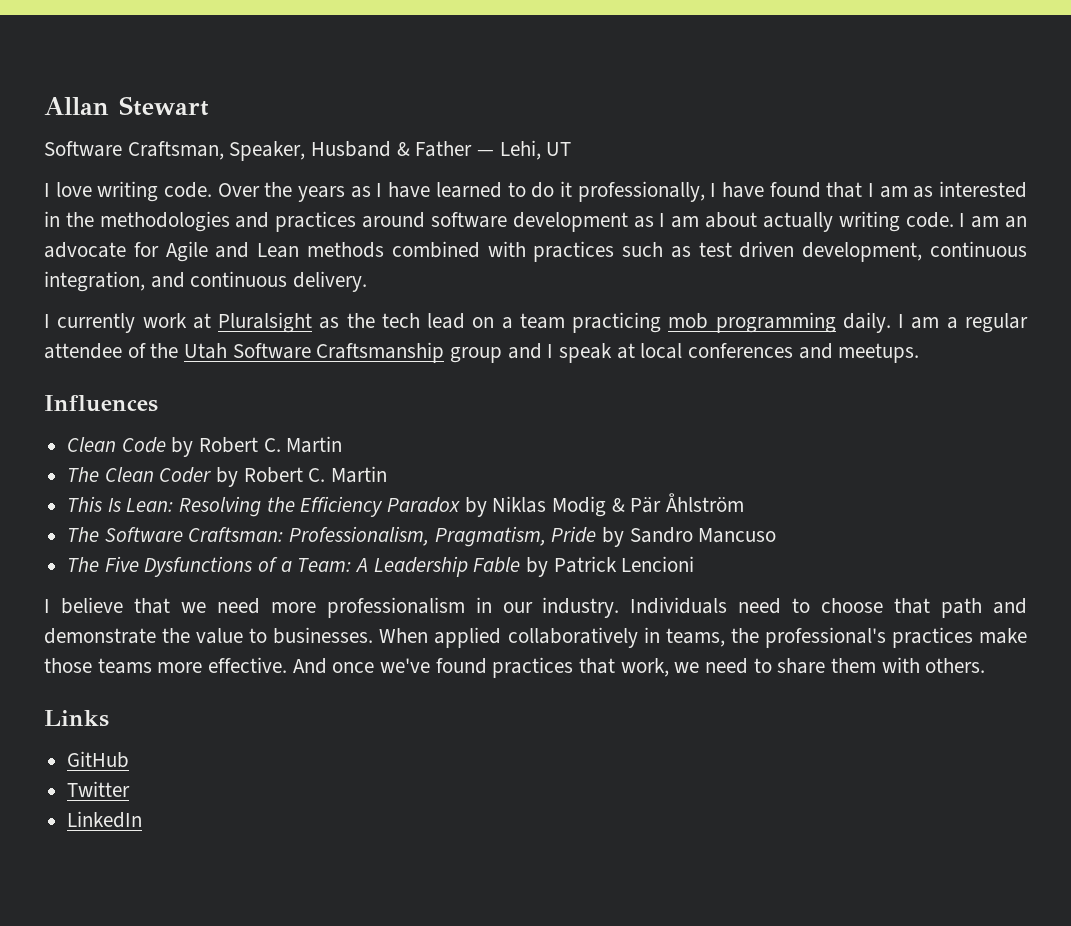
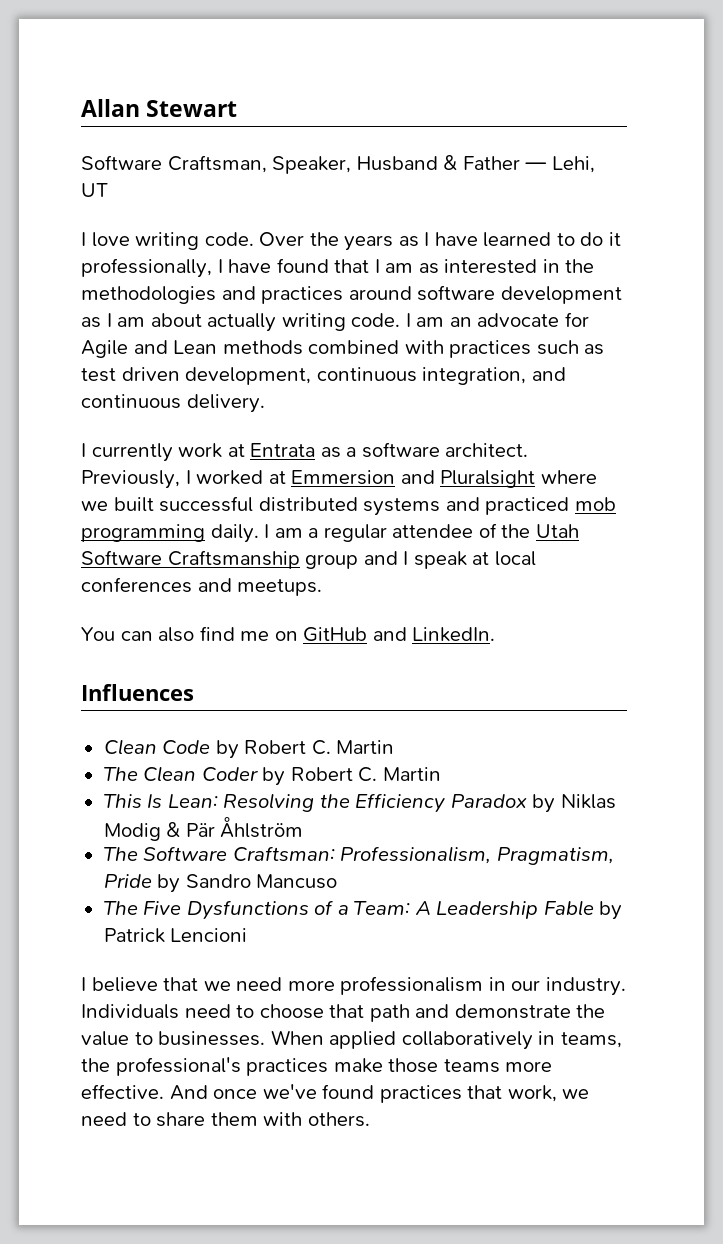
[218,312,662,333] Pluralsight as the tech lead on a team practicing -> [250,442,529,458] [81,470,597,489] [81,496,570,516] Entrata as a software architect. Previously, I worked at Emmersion and Pluralsight where we built successful distributed systems and practiced
(920, 353) none -> [81,626,496,642] // You can also find me on GitHub and LinkedIn.
[44,710,109,727] [67,751,130,768] [67,781,131,797] [67,811,143,828] // Links // GitHub // Twitter // LinkedIn -> (370, 1119) none

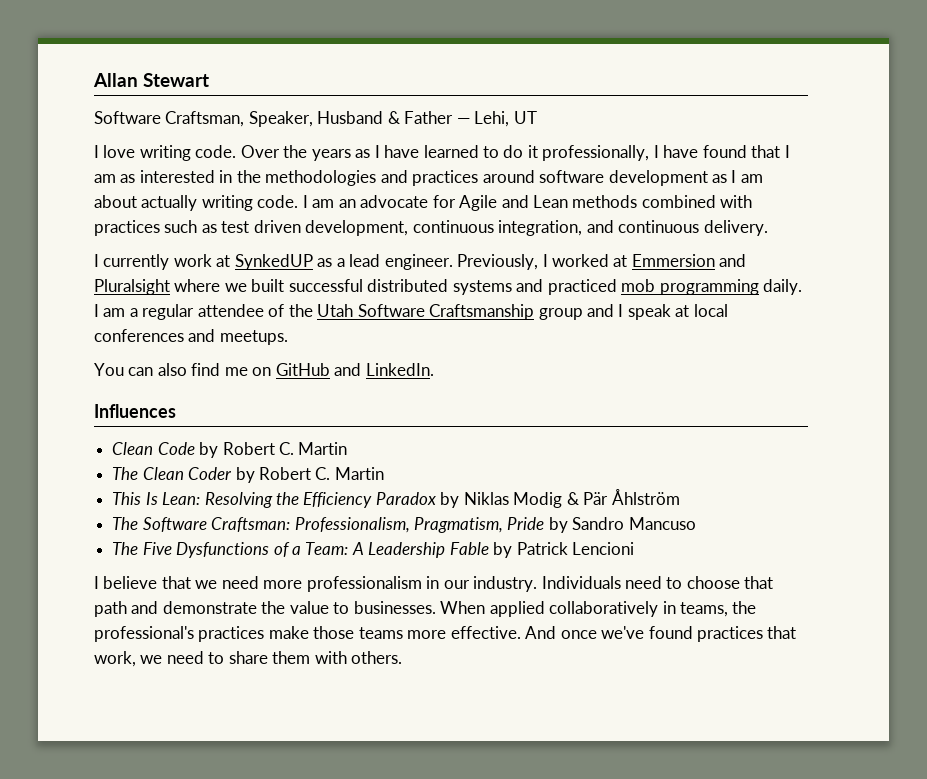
[250,443,316,457] Entrata -> [234,254,313,270] SynkedUP
[361,442,529,458] software architect. -> [349,254,453,270] lead engineer.

